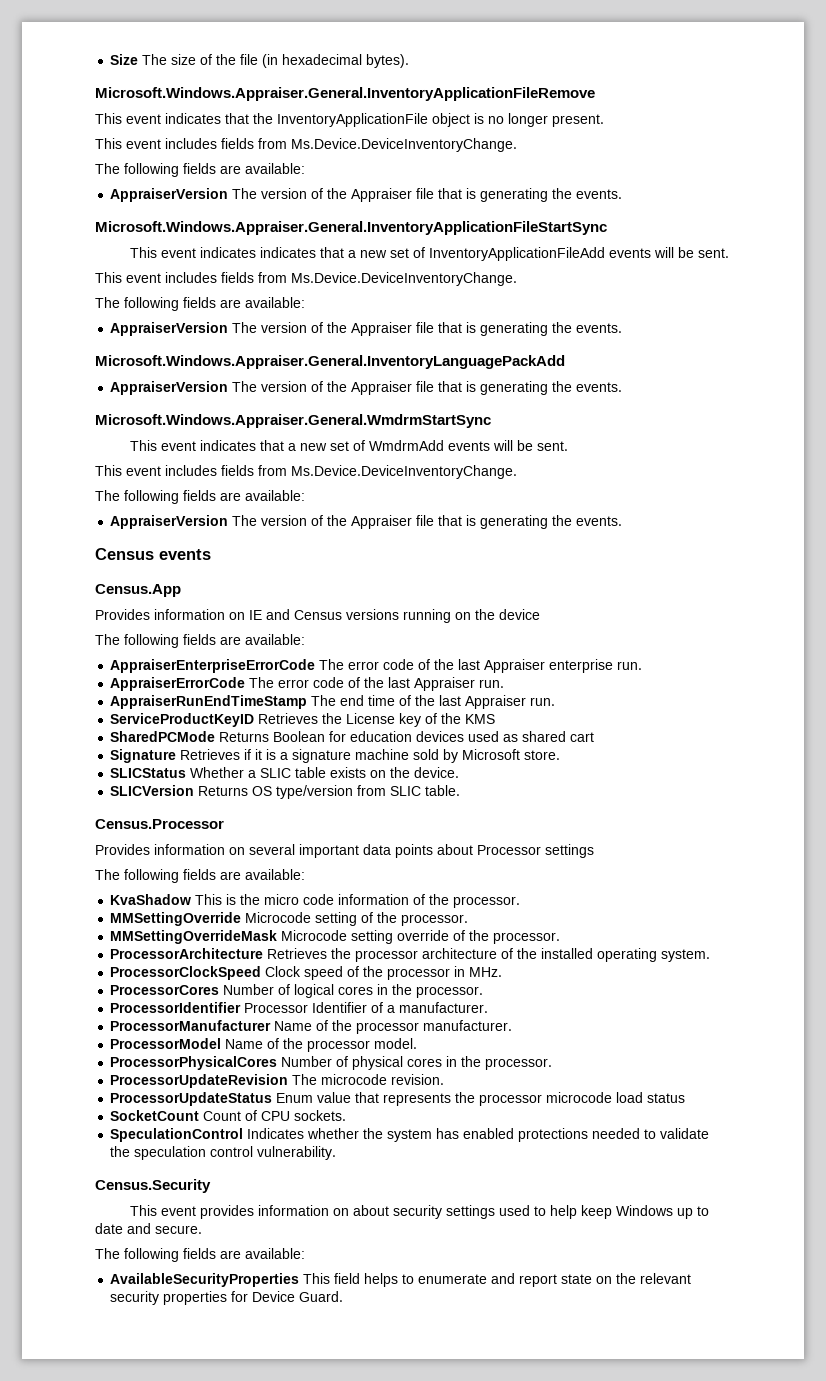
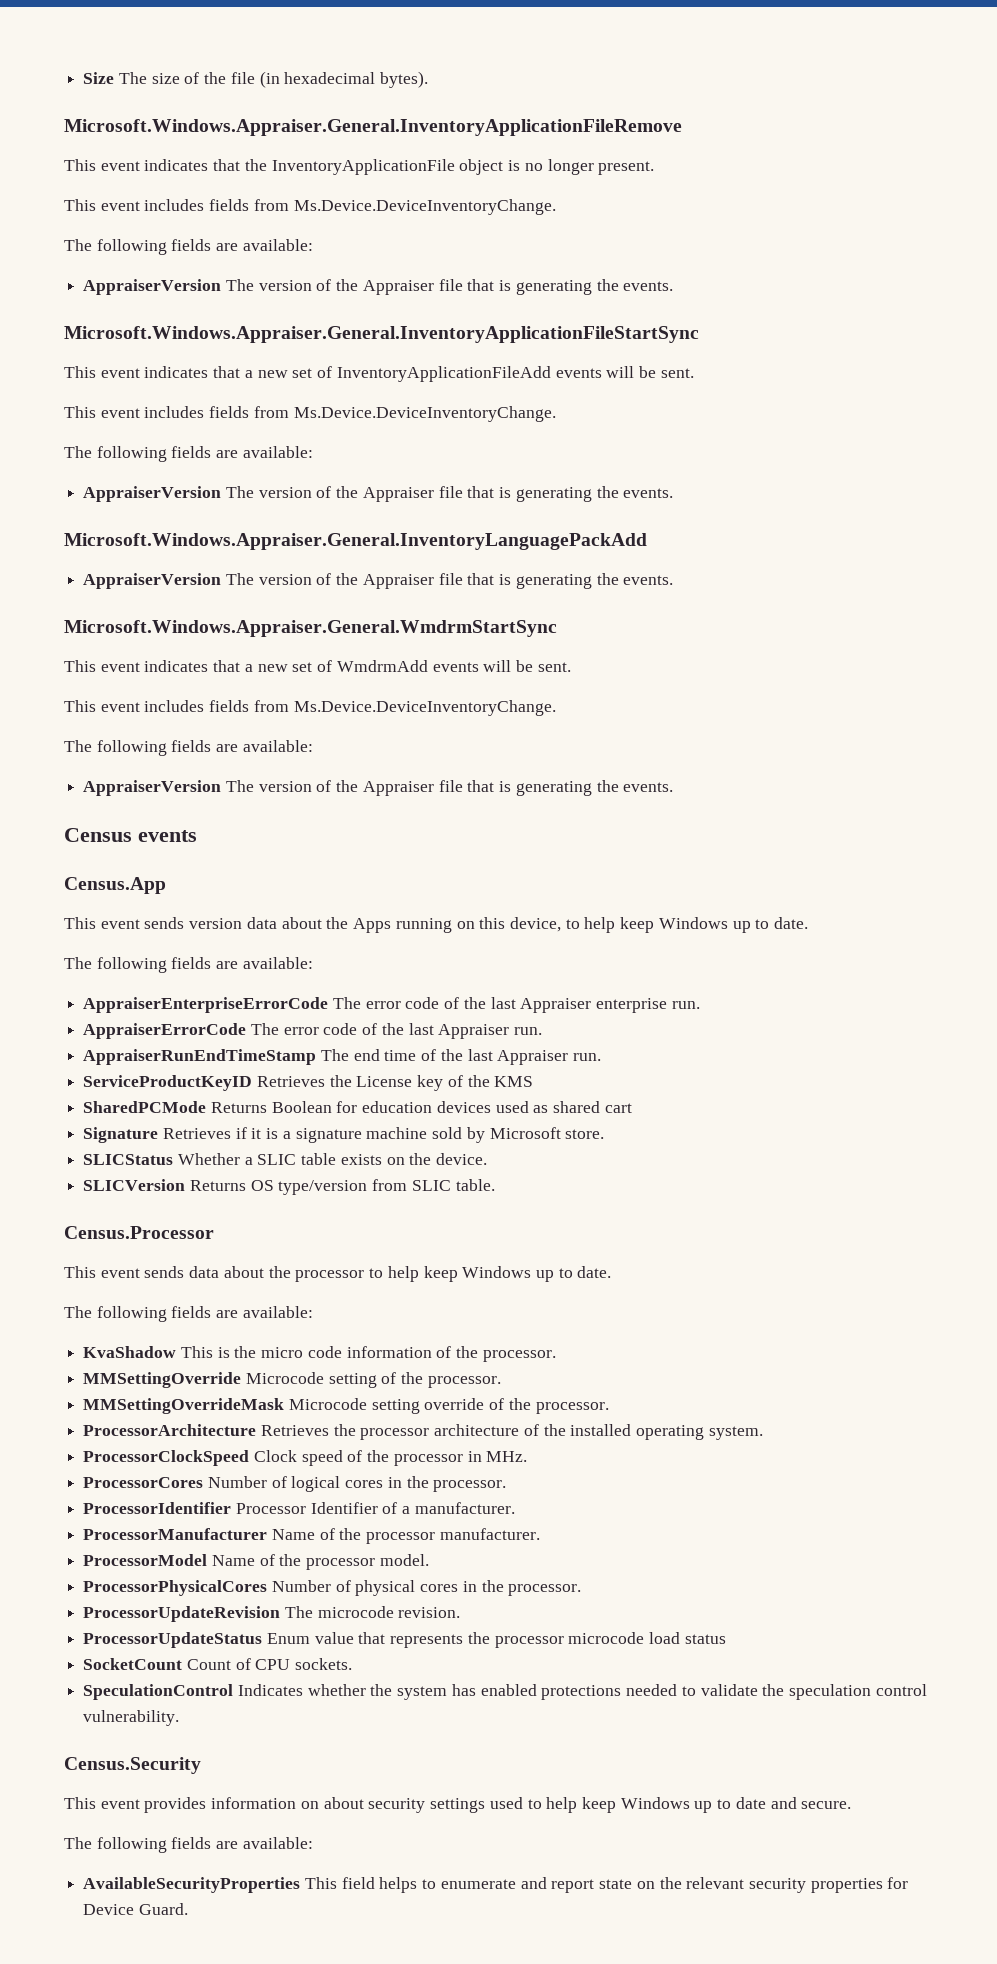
[259,247,316,258] indicates -> (209, 372) none
[95,609,540,623] Provides information on IE and Census versions running on the device -> [64,917,809,933] This event sends version data about the Apps running on this device, to help keep Windows up to date.
[95,844,594,858] Provides information on several important data points about Processor settings -> [64,1266,612,1282] This event sends data about the processor to help keep Windows up to date.

